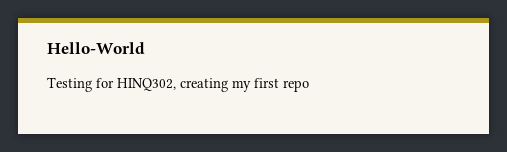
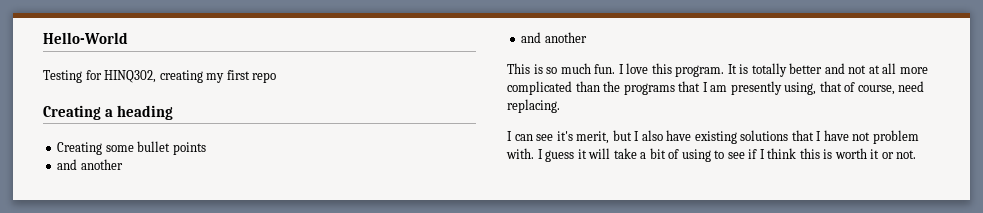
(309, 86) none -> [43,105,173,120] [57,141,206,155] [57,159,123,170] [521,32,587,43] [507,63,928,77] [507,81,925,95] [507,99,560,113] [507,130,919,144] [506,148,917,162] // Creating a heading // Creating some bullet points // and another // and another // This is so much fun. I love this program. It is totally better and not at all more complicated than the programs that I am presently using, that of course, need replacing. // I can see it's merit, but I also have existing solutions that I have not problem with. I guess it will take a bit of using to see if I think this is worth it or not.

